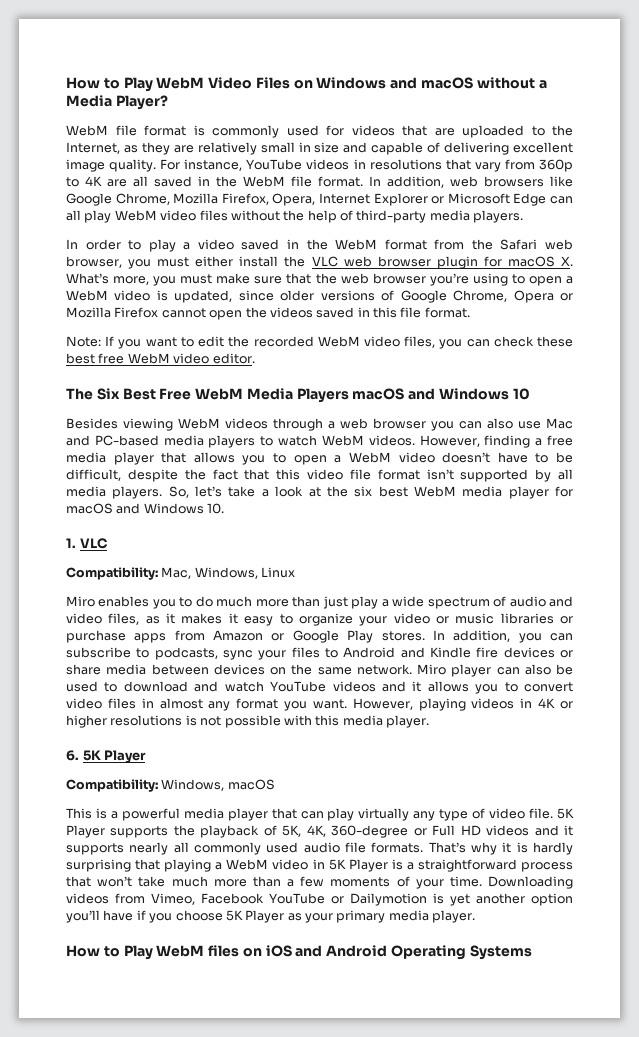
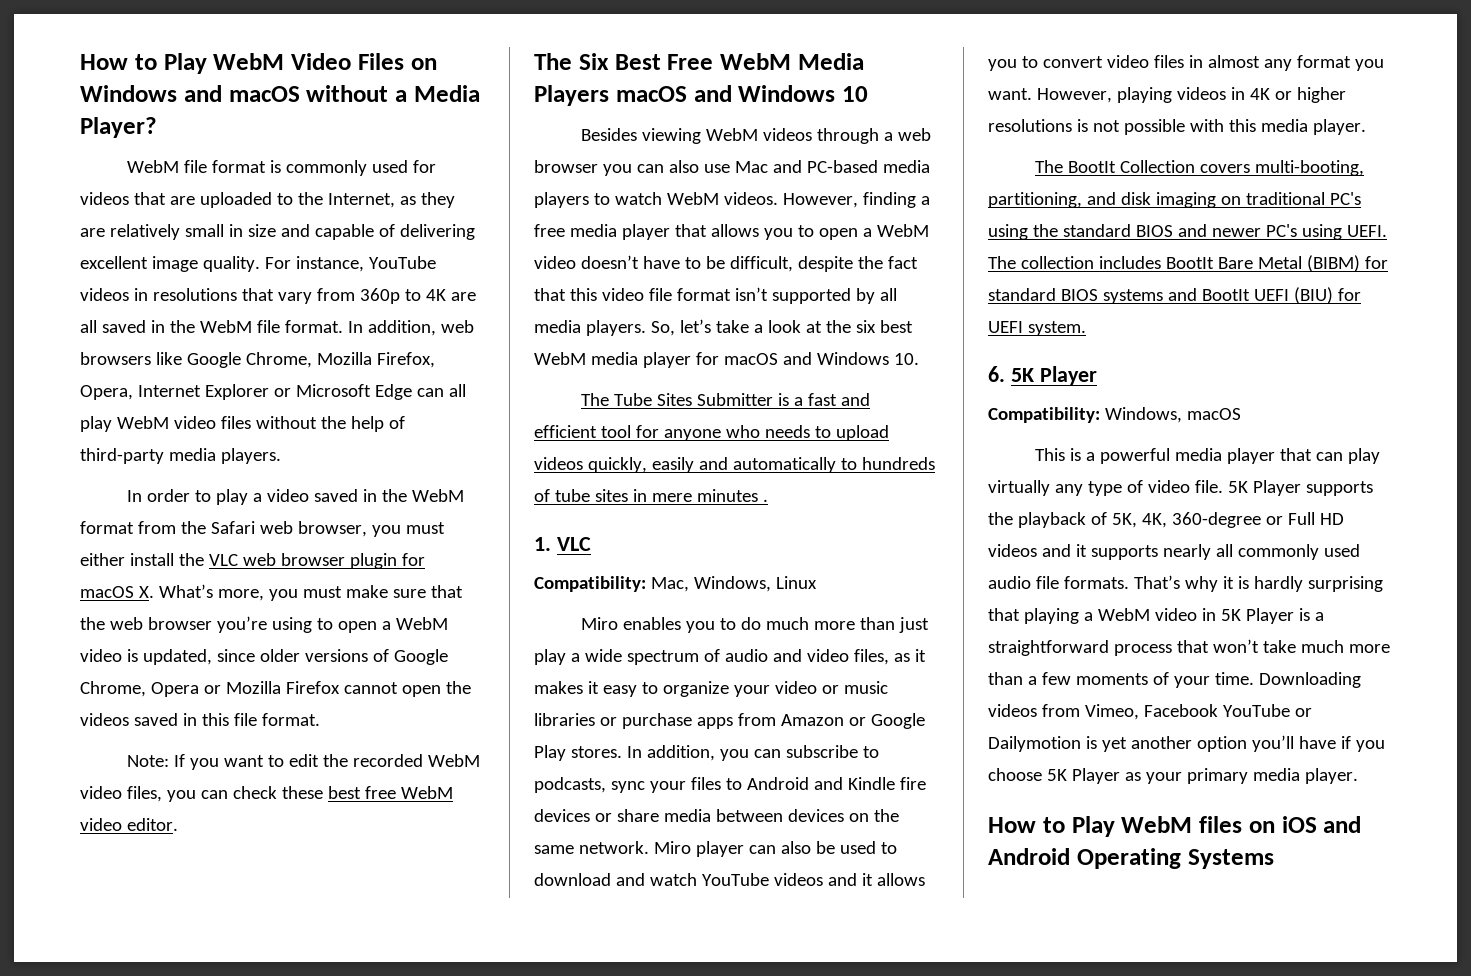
(225, 508) none -> [581,393,871,406] [534,425,889,441] [534,457,935,473] [534,489,768,502] // The Tube Sites Submitter is a fast and efficient tool for anyone who needs to upload videos quickly, easily and automatically to hundreds of tube sites in mere minutes .
(429, 721) none -> [1035,160,1365,176] [988,192,1361,208] [988,224,1387,240] [988,255,1388,272] [988,287,1361,304] [988,321,1086,336] // The BootIt Collection covers multi-booting, partitioning, and disk imaging on traditional PC's using the standard BIOS and newer PC's using UEFI. The collection includes BootIt Bare Metal (BIBM) for standard BIOS systems and BootIt UEFI (BIU) for UEFI system.

